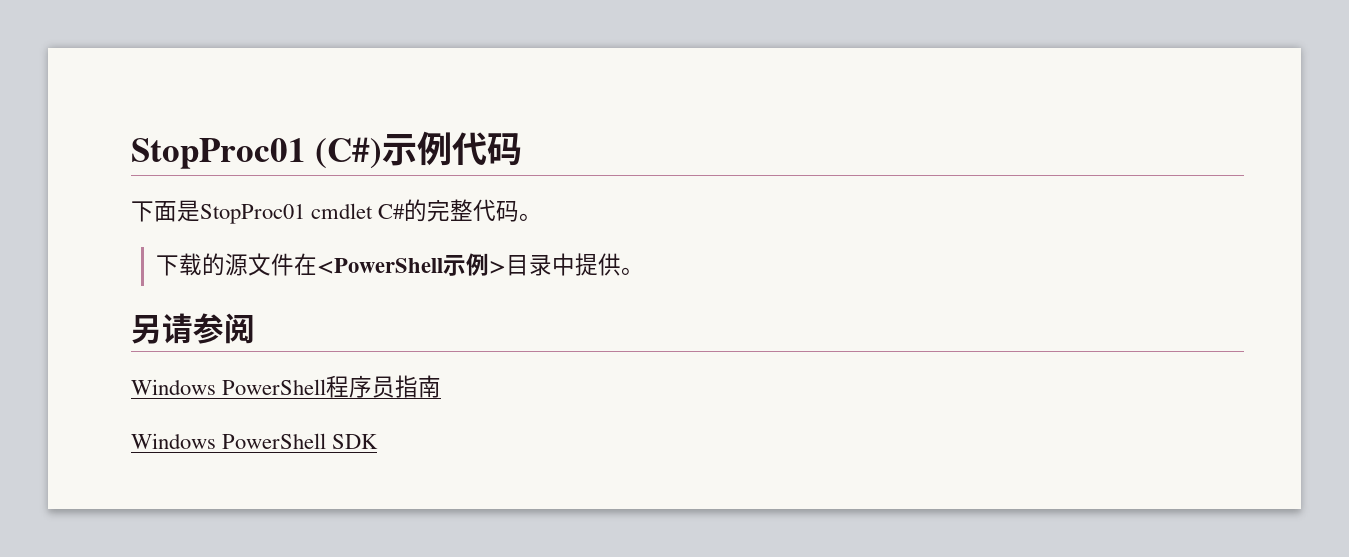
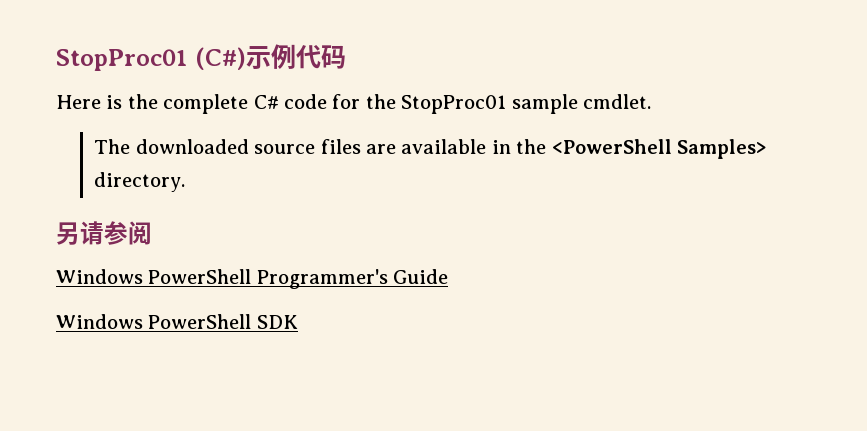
[131,199,543,224] [156,253,645,276] 下面是StopProc01 cmdlet C#的完整代码。 // 下载的源文件在<PowerShell示例>目录中提供。 -> [56,94,651,114] [94,139,767,159] [94,172,186,192] Here is the complete C# code for the StopProc01 sample cmdlet. // The downloaded source files are available in the <PowerShell Samples> directory.
[326,375,442,398] 程序员指南 -> [256,269,449,289] Programmer's Guide

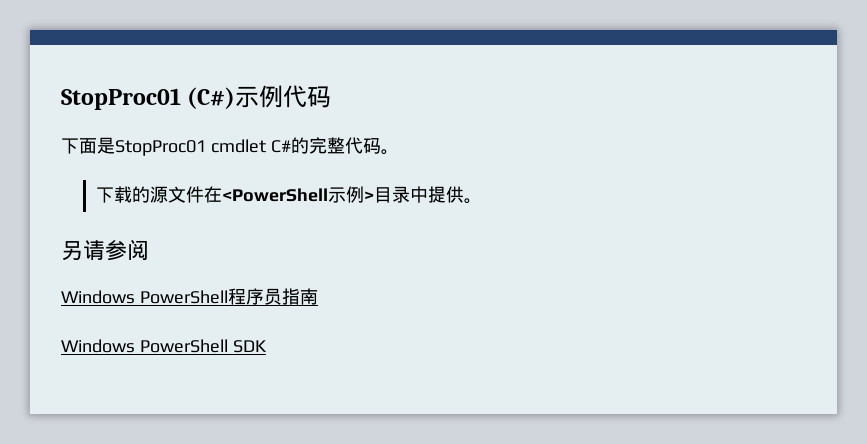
[56,94,651,114] [94,139,767,159] [94,172,186,192] Here is the complete C# code for the StopProc01 sample cmdlet. // The downloaded source files are available in the <PowerShell Samples> directory. -> [61,137,399,156] [96,186,483,204] 下面是StopProc01 cmdlet C#的完整代码。 // 下载的源文件在<PowerShell示例>目录中提供。
[256,269,449,289] Programmer's Guide -> [227,288,318,305] 程序员指南

